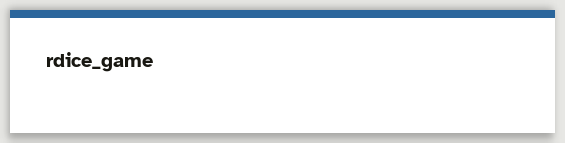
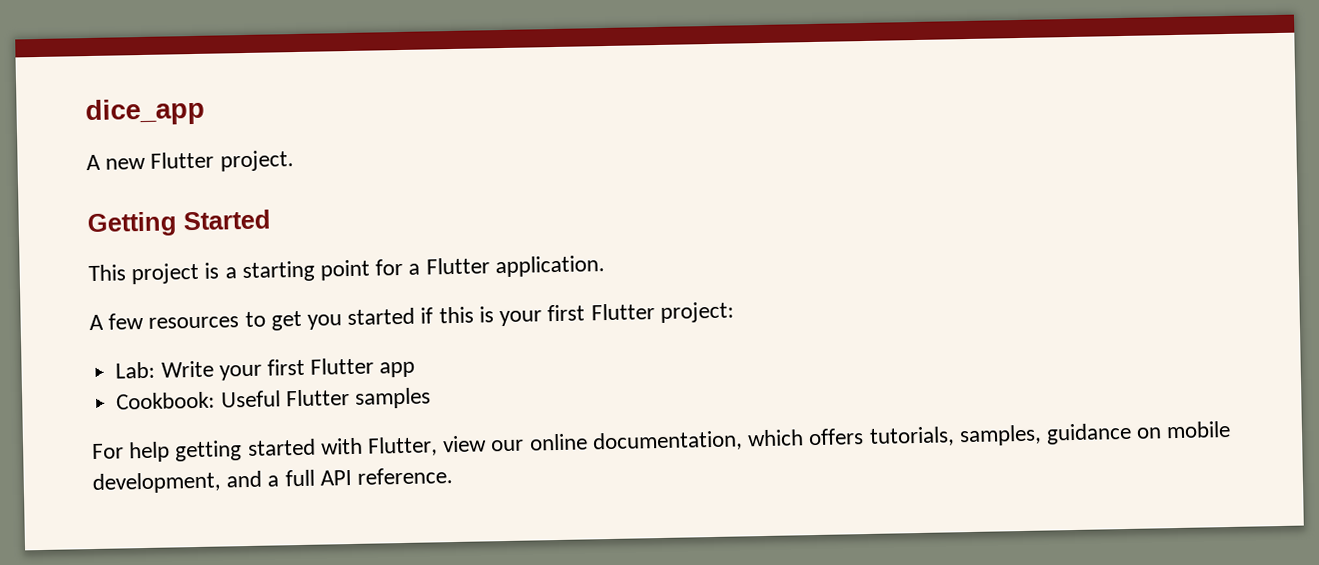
[46,52,153,72] rdice_game -> [85,97,205,127] [86,150,294,172] [87,209,271,238] [88,255,605,285] [89,301,734,331] [115,357,416,381] [116,387,431,410] [92,420,1232,463] [92,467,454,495] dice_app // A new Flutter project. // Getting Started // This project is a starting point for a Flutter application. // A few resources to get you started if this is your first Flutter project: // Lab: Write your first Flutter app // Cookbook: Useful Flutter samples // For help getting started with Flutter, view our online documentation, which offers tutorials, samples, guidance on mobile development, and a full API reference.

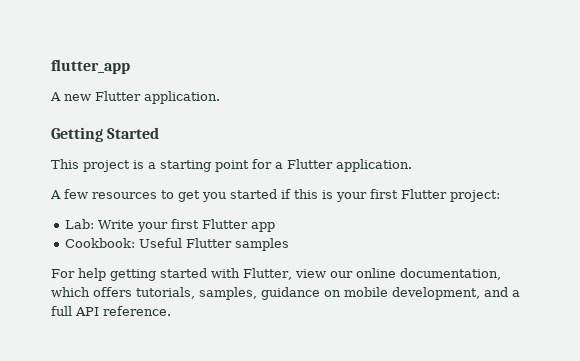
[85,97,205,127] dice_app -> [51,59,130,74] flutter_app
[219,150,294,172] project. -> [144,91,220,104] application.

